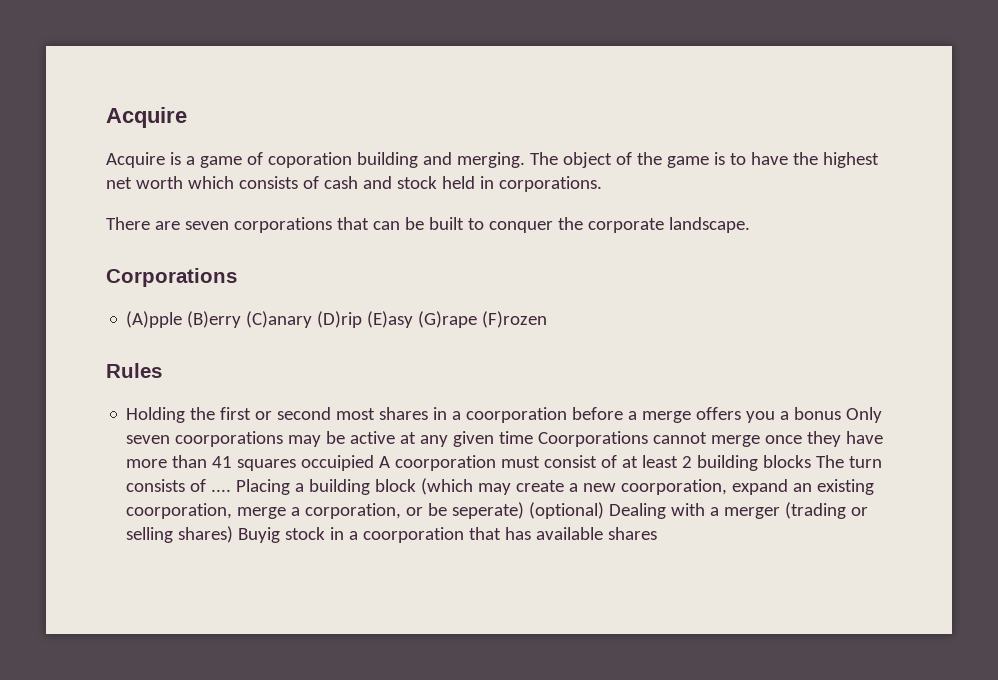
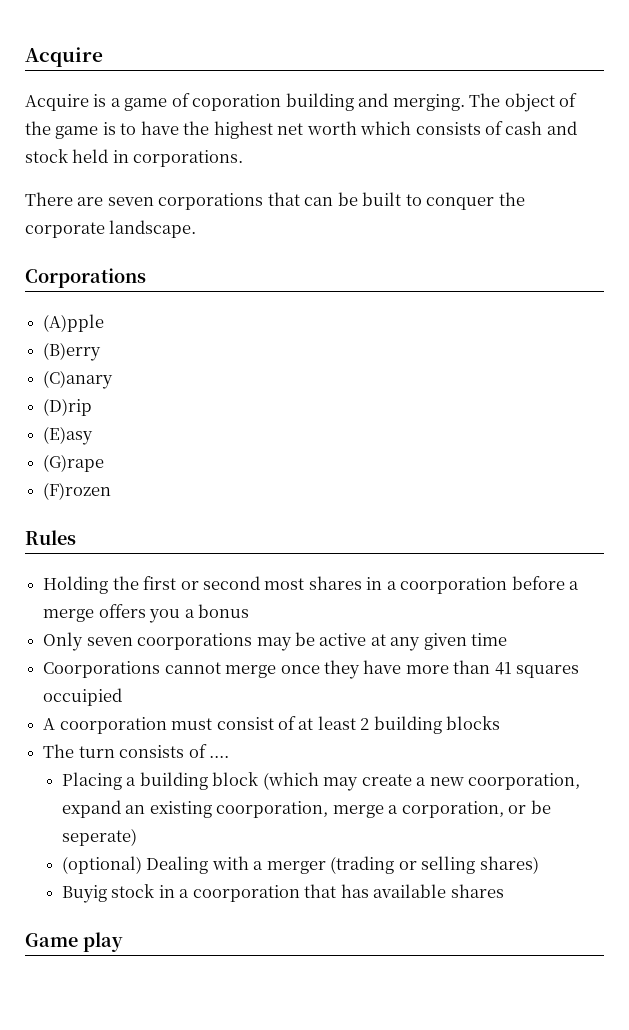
(183, 319) none -> (105, 323) //
(242, 319) none -> (102, 351) //
(313, 319) none -> (114, 379) //
(363, 319) none -> (93, 407) //
(414, 319) none -> (94, 435) //
(478, 319) none -> (105, 463) //
(842, 413) none -> (249, 611) //
(534, 437) none -> (508, 639) //
(375, 463) none -> (123, 697) //
(812, 461) none -> (501, 723) //
(232, 490) none -> (229, 756) //
(525, 510) none -> (137, 837) //
(234, 534) none -> (539, 865) //
(658, 533) none -> [25,932,123,952] // Game play

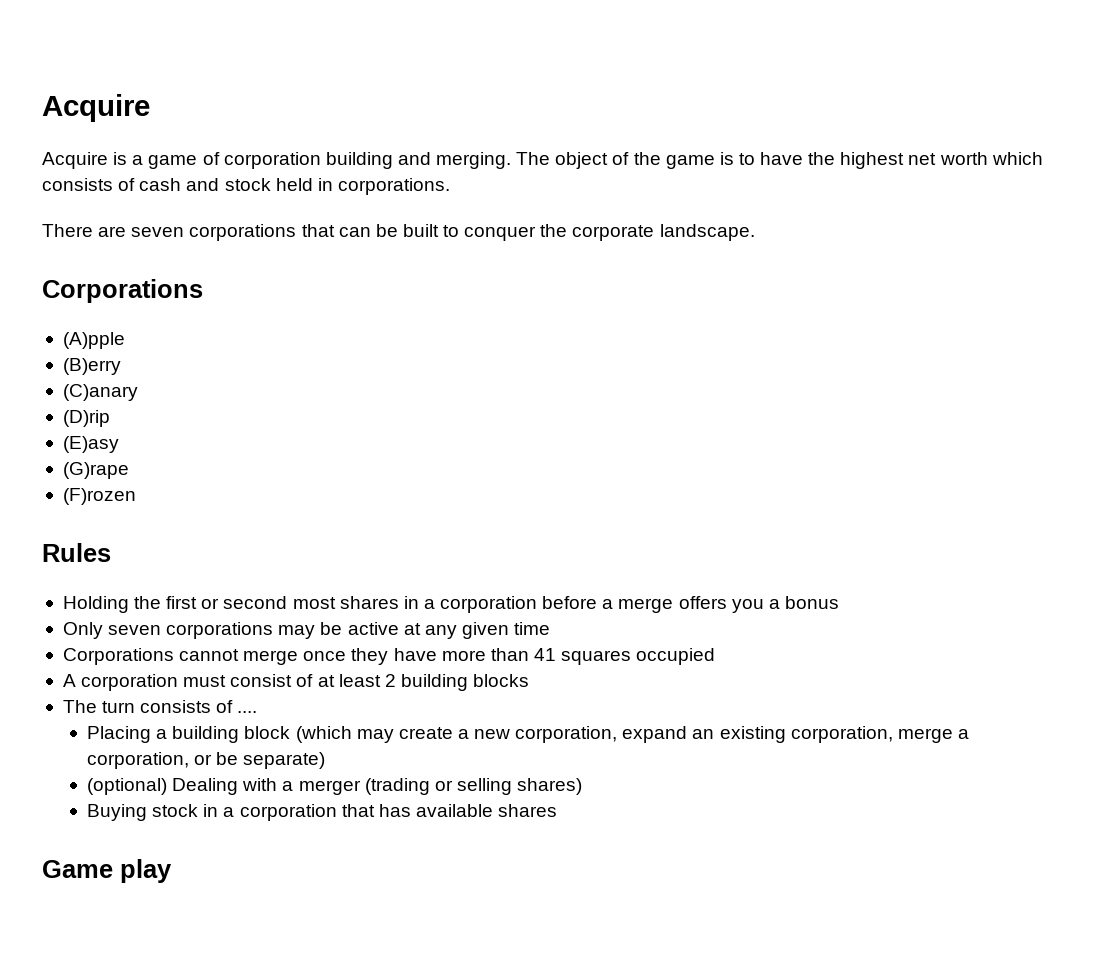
[192,94,282,111] coporation -> [223,152,321,169] corporation
[400,577,508,594] coorporation -> [440,596,538,613] corporation
[137,633,253,650] coorporations -> [166,622,274,639] corporations
[43,661,161,678] Coorporations -> [62,648,174,665] Corporations
[43,688,123,706] occuipied -> [636,648,716,665] occupied
[59,717,167,734] coorporation -> [81,674,179,691] corporation
[468,773,581,790] coorporation, -> [515,726,618,743] corporation,
[216,801,329,818] coorporation, -> [790,726,893,743] corporation,
[61,828,137,846] seperate) -> [243,752,326,769] separate)
[61,885,107,903] Buyig -> [87,804,148,821] Buying
[192,885,300,902] coorporation -> [239,804,337,821] corporation

